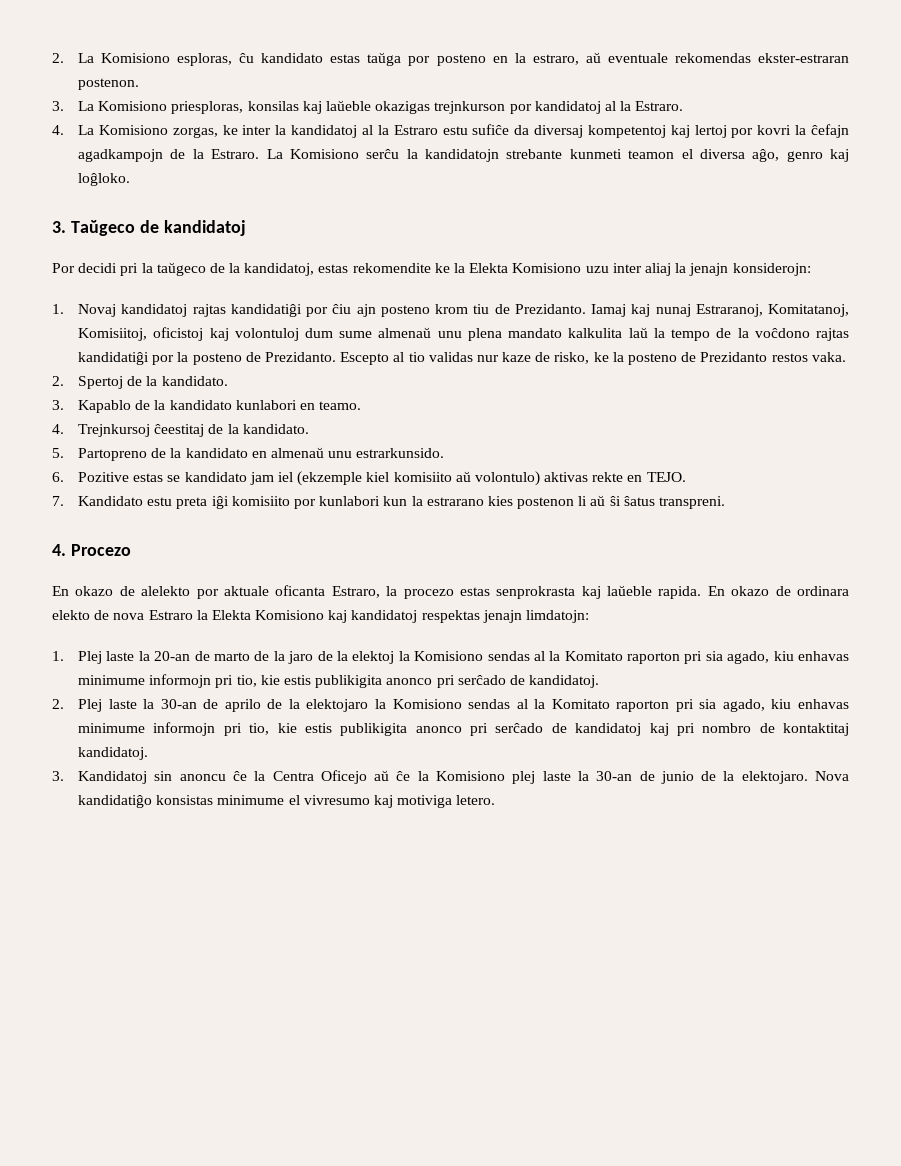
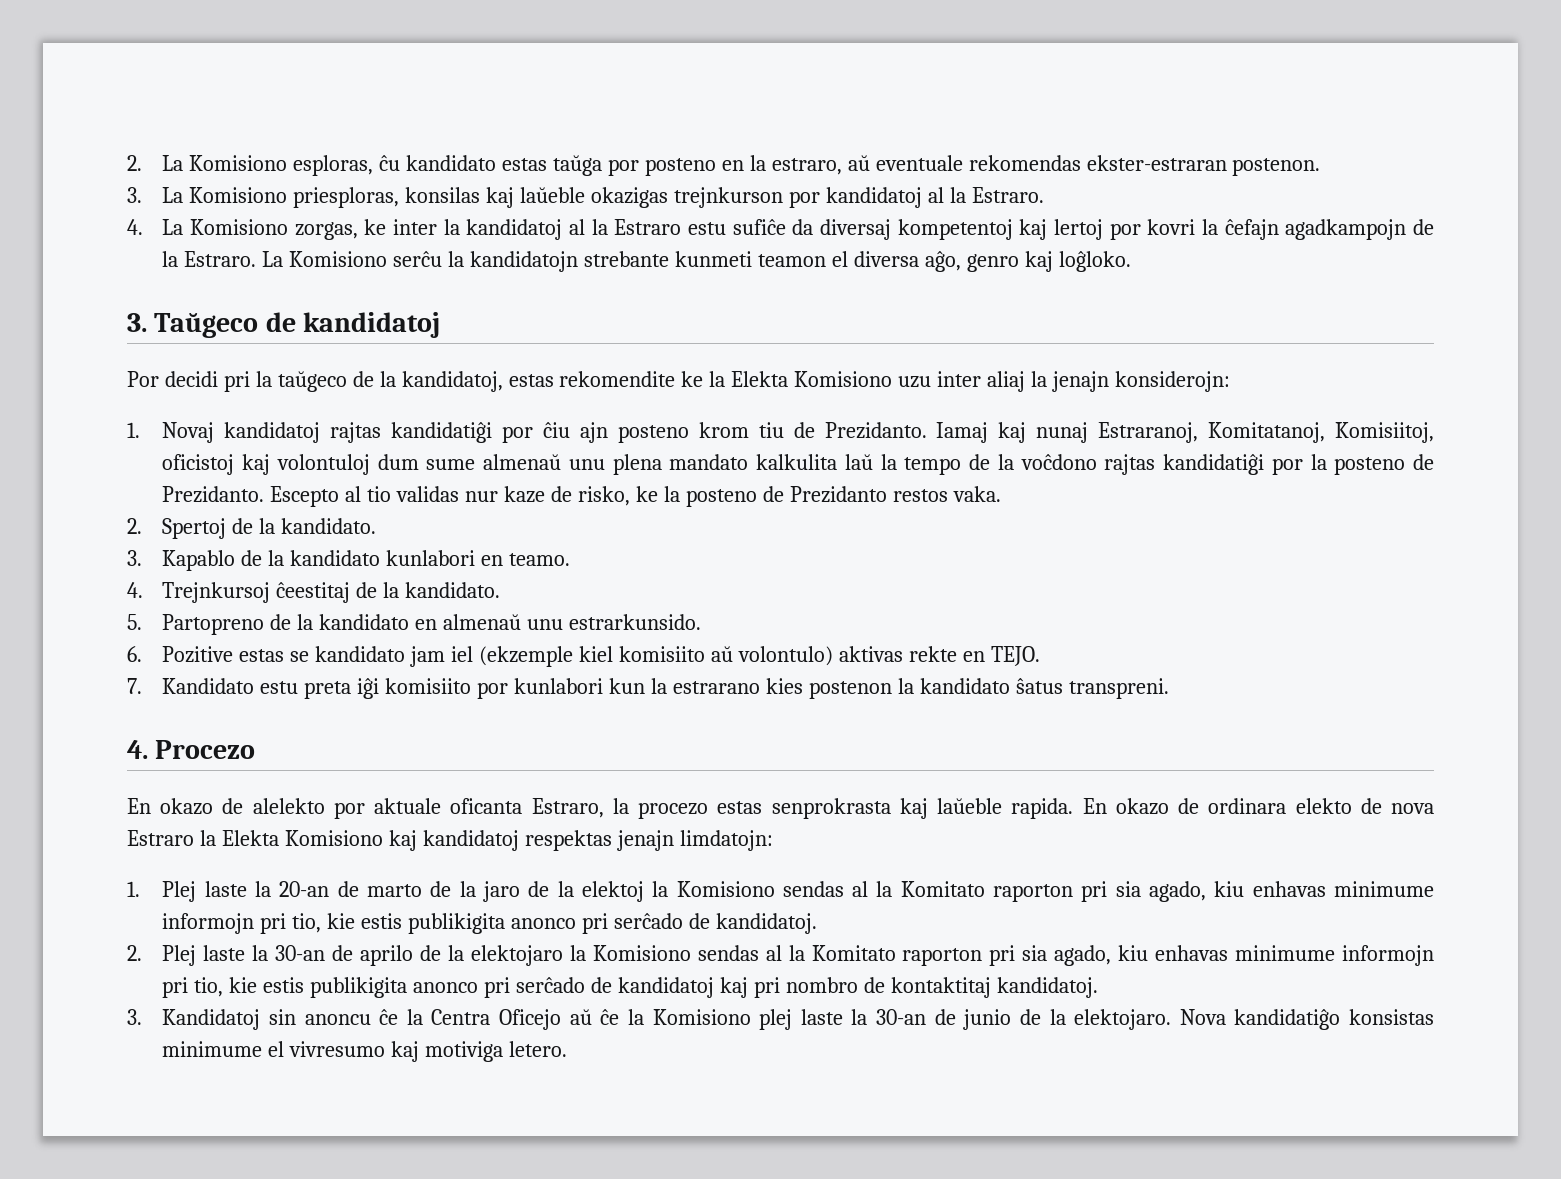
[578,495,621,506] li aŭ ŝi -> [897,678,1010,694] la kandidato

